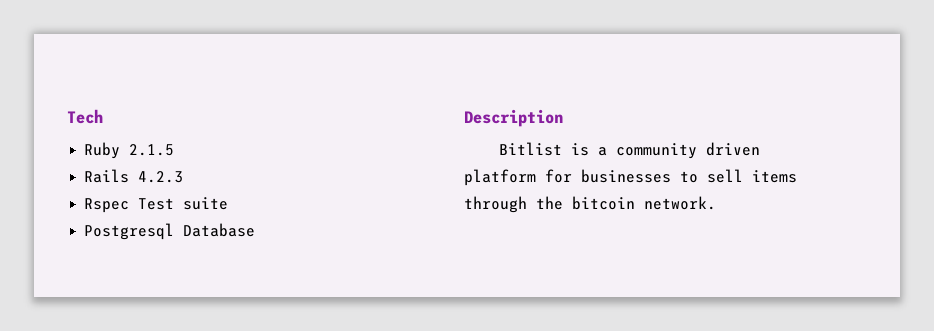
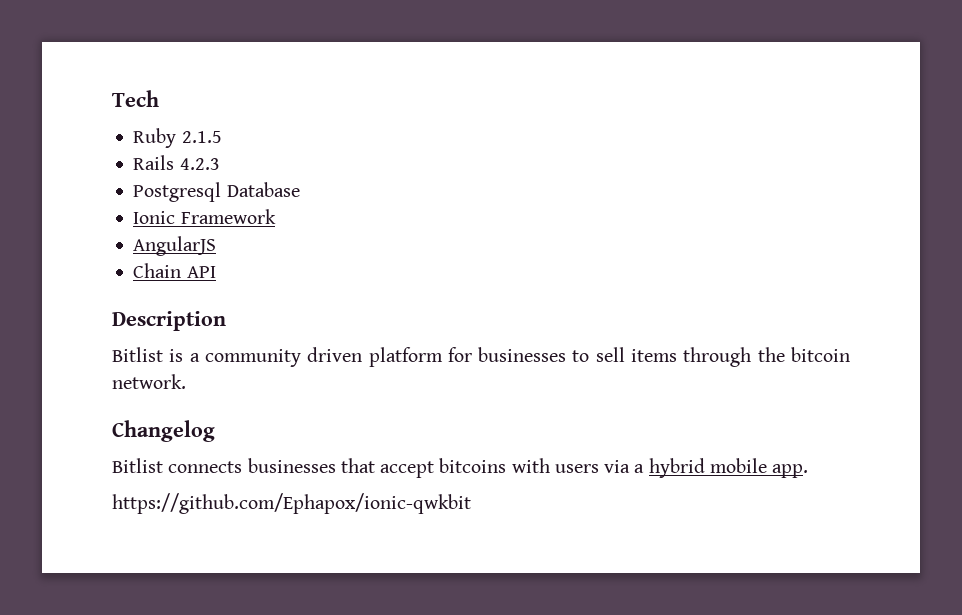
[84,197,229,213] // Rspec Test suite -> (220, 164) none
(256, 230) none -> [133,209,276,224] [133,236,217,256] [133,263,216,278] // Ionic Framework // AngularJS // Chain API
(716, 203) none -> [112,420,215,442] [112,458,809,478] [112,493,471,514] // Changelog // Bitlist connects businesses that accept bitcoins with users via a hybrid mobile app. // https://github.com/Ephapox/ionic-qwkbit

